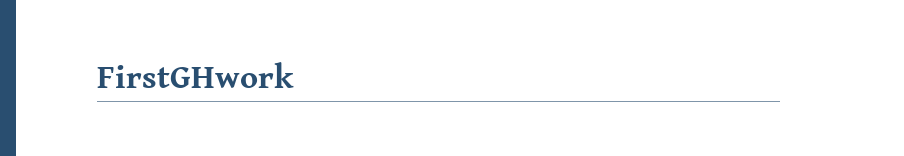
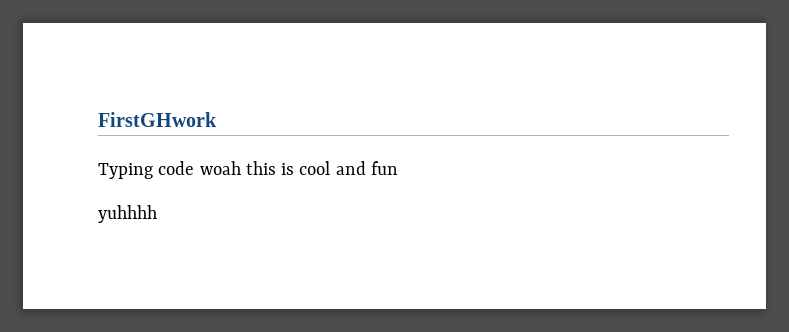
(294, 75) none -> [98,161,398,179] [98,205,157,223] // Typing code woah this is cool and fun // yuhhhh

